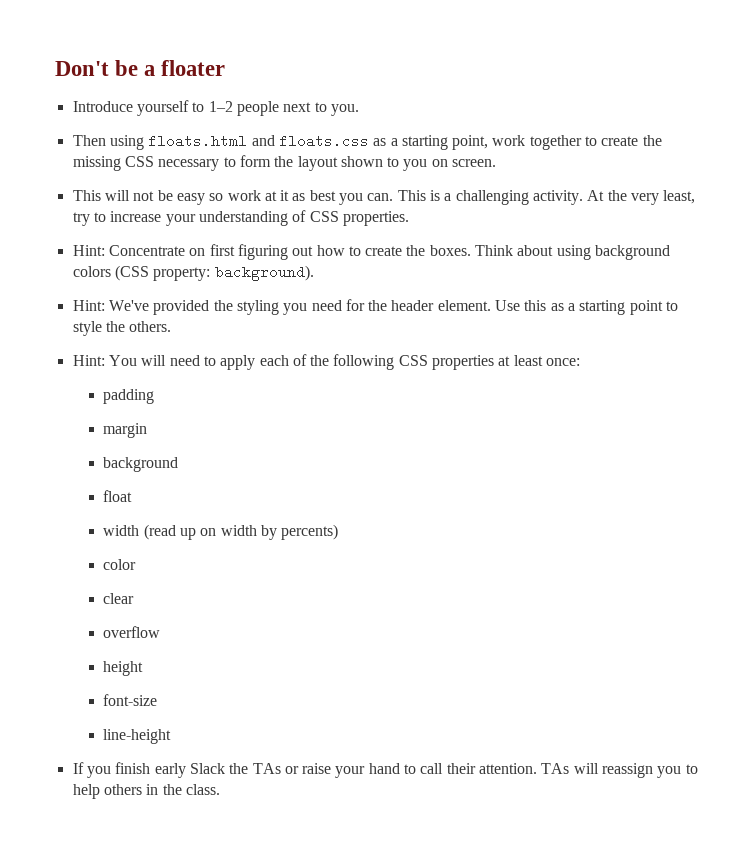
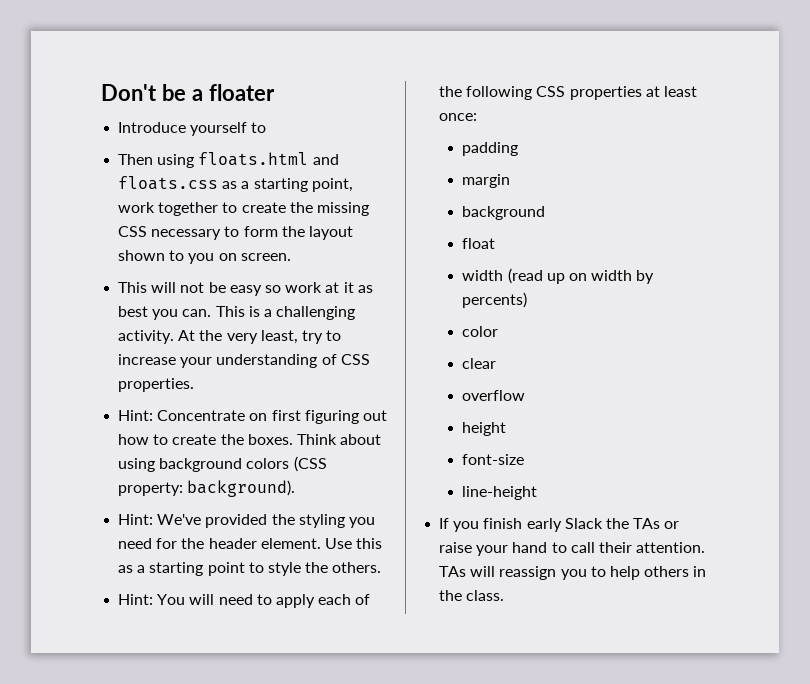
[208,101,359,116] 1–2 people next to you. -> (267, 127) none

